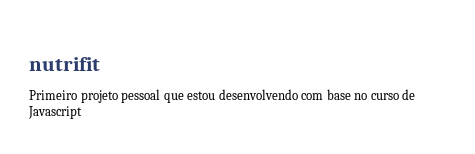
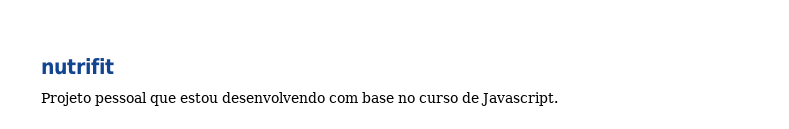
[29,90,118,103] Primeiro projeto -> [41,92,91,106] Projeto
[28,106,82,119] Javascript -> [481,92,558,106] Javascript.

